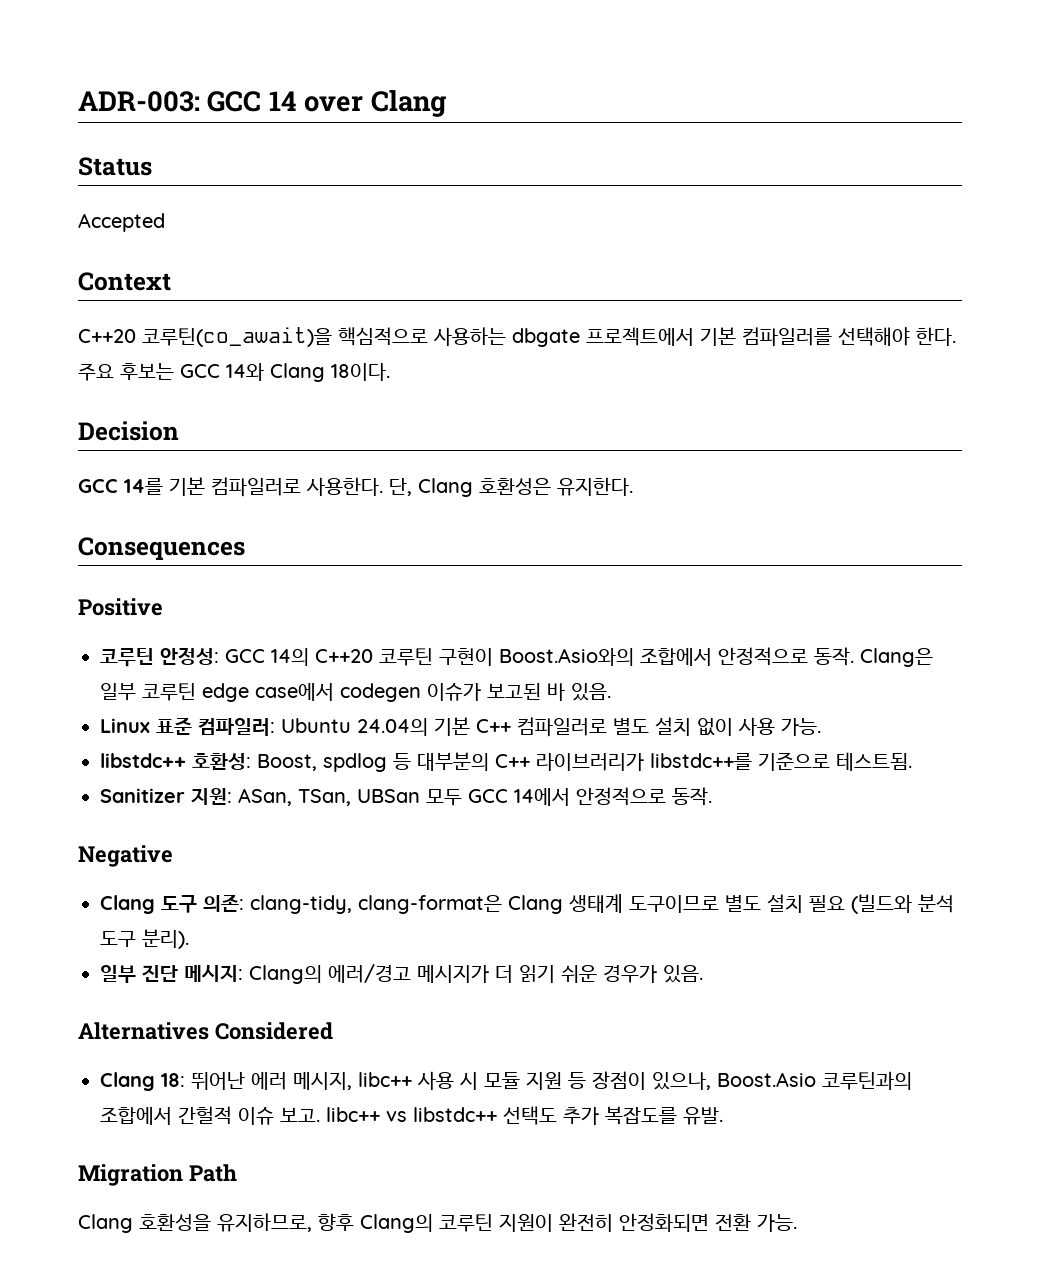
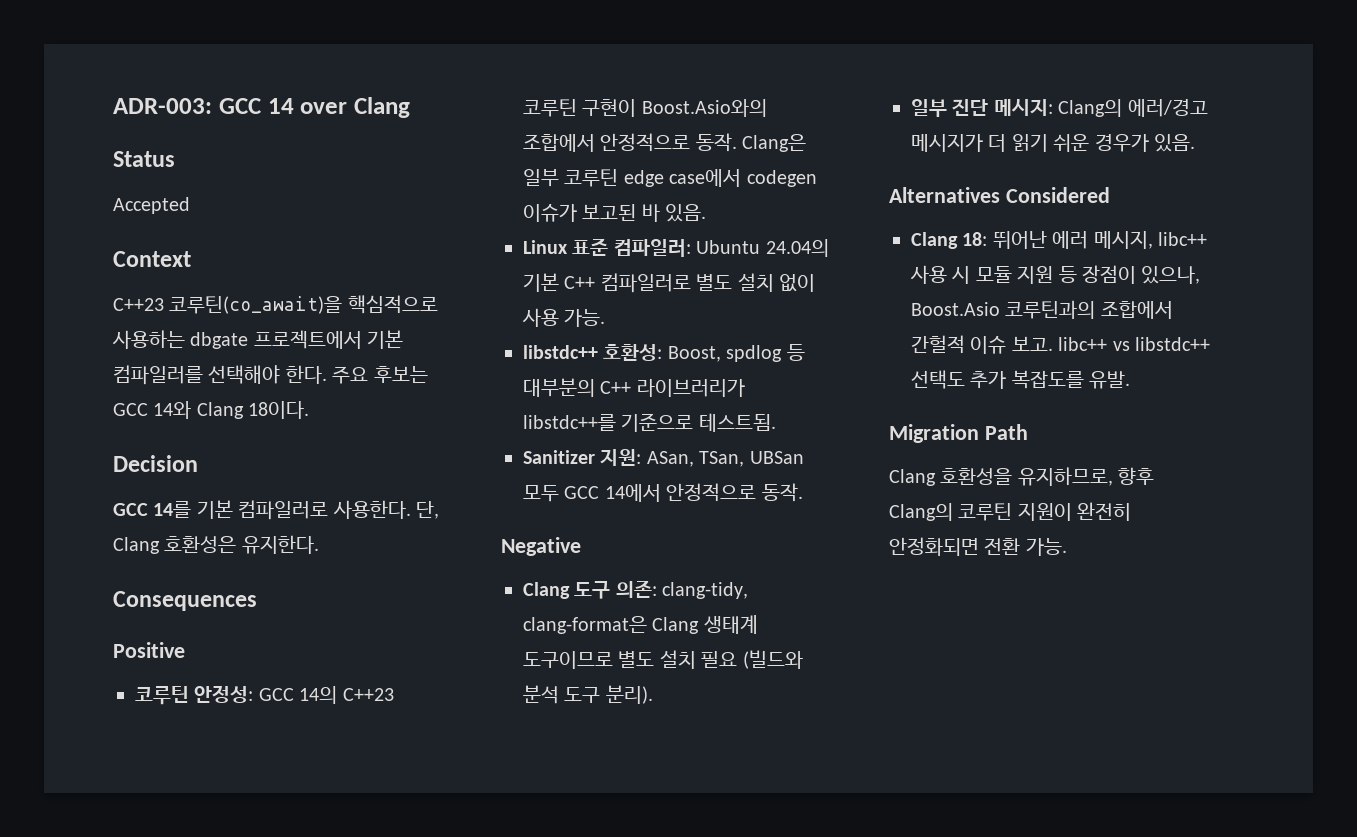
[78,329,136,343] C++20 -> [113,298,164,311] C++23
[315,649,373,663] C++20 -> [342,688,394,701] C++23

